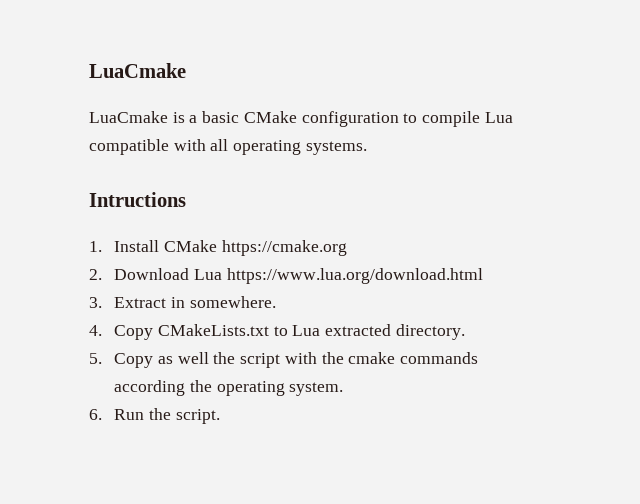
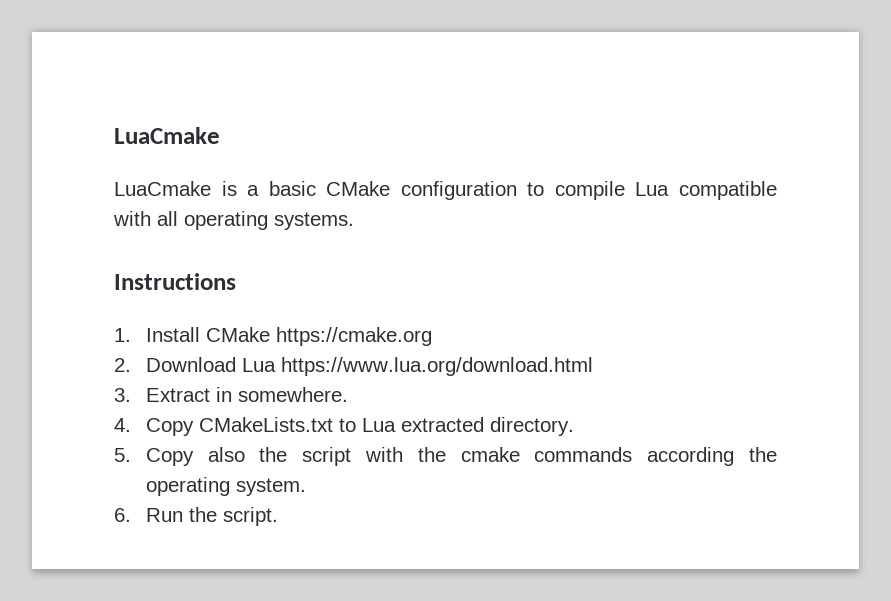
[89,192,186,207] Intructions -> [114,273,236,290] Instructions
[157,352,209,364] as well -> [207,447,245,462] also

